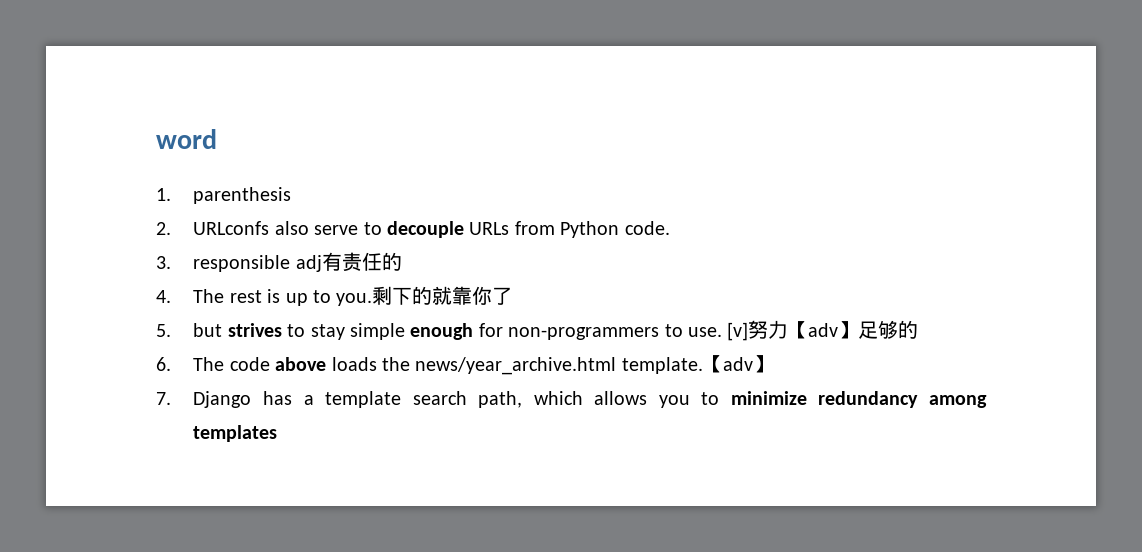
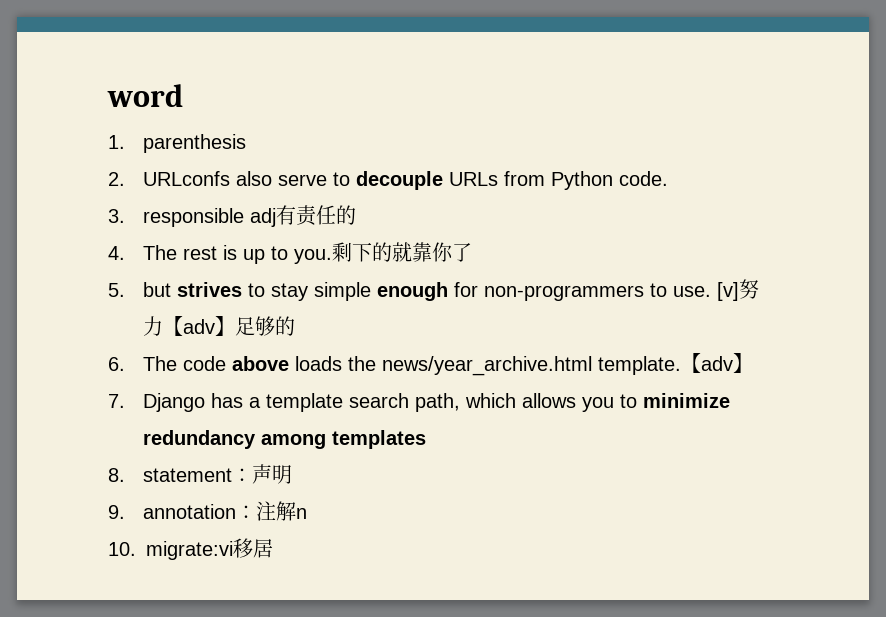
(278, 433) none -> [108,464,292,484] [108,501,307,521] [108,538,273,560] // 8. statement：声明 // 9. annotation：注解n // 10. migrate:vi移居

